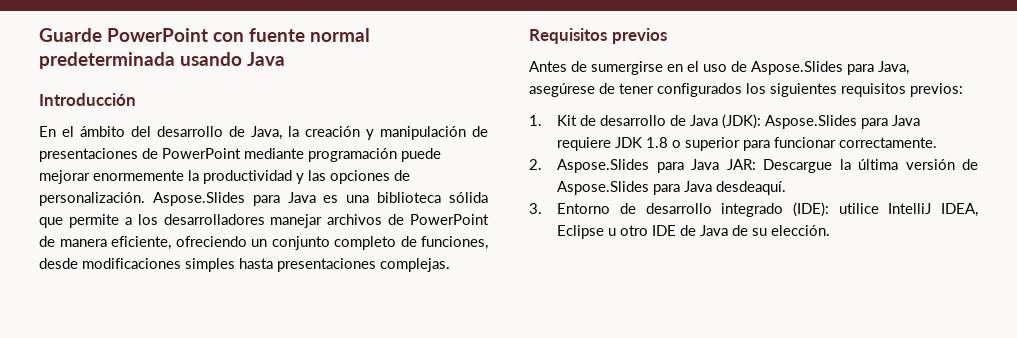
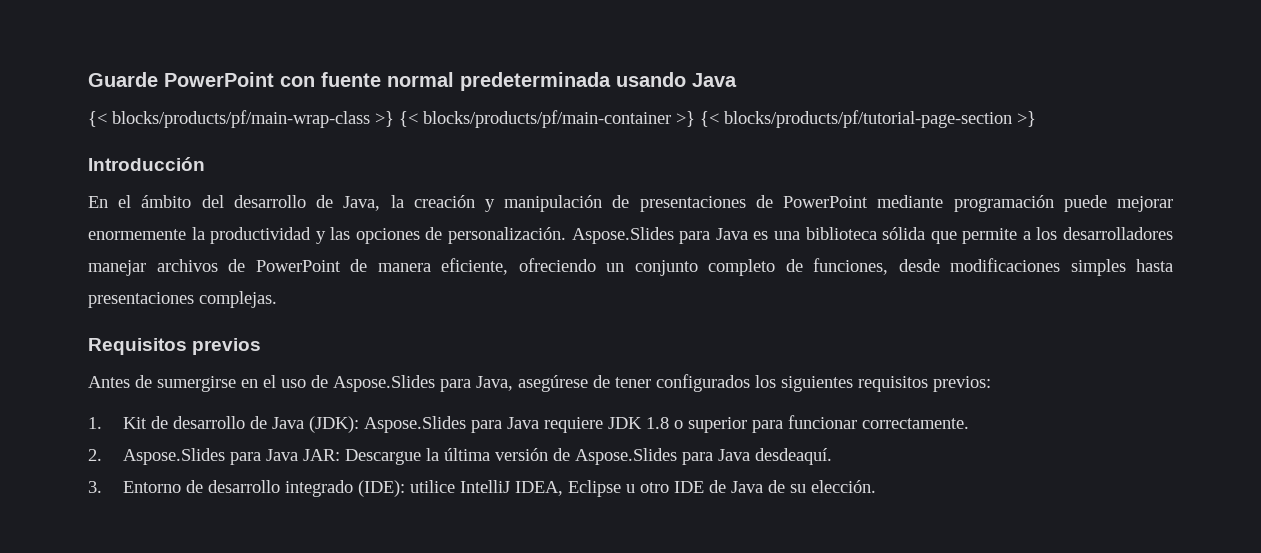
(285, 59) none -> [88,110,1036,128] // {< blocks/products/pf/main-wrap-class >} {< blocks/products/pf/main-container >} {< blocks/products/pf/tutorial-page-section >}

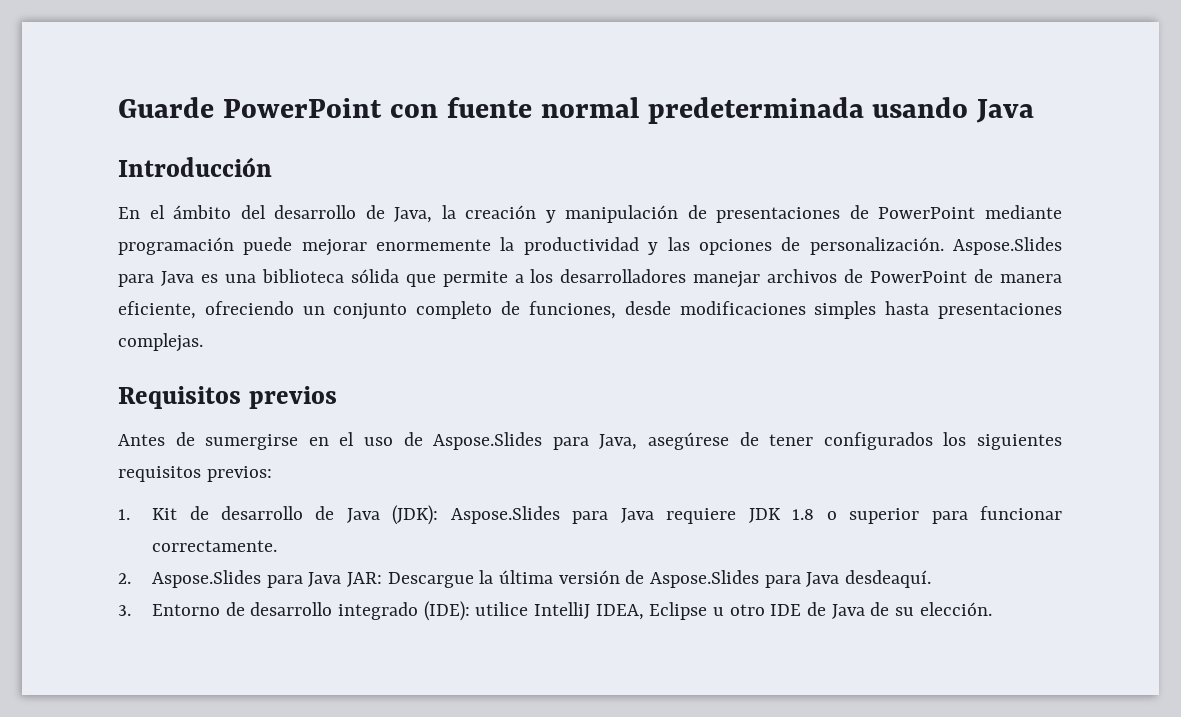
[88,110,1036,128] // {< blocks/products/pf/main-wrap-class >} {< blocks/products/pf/main-container >} {< blocks/products/pf/tutorial-page-section >} -> (1035, 111) none

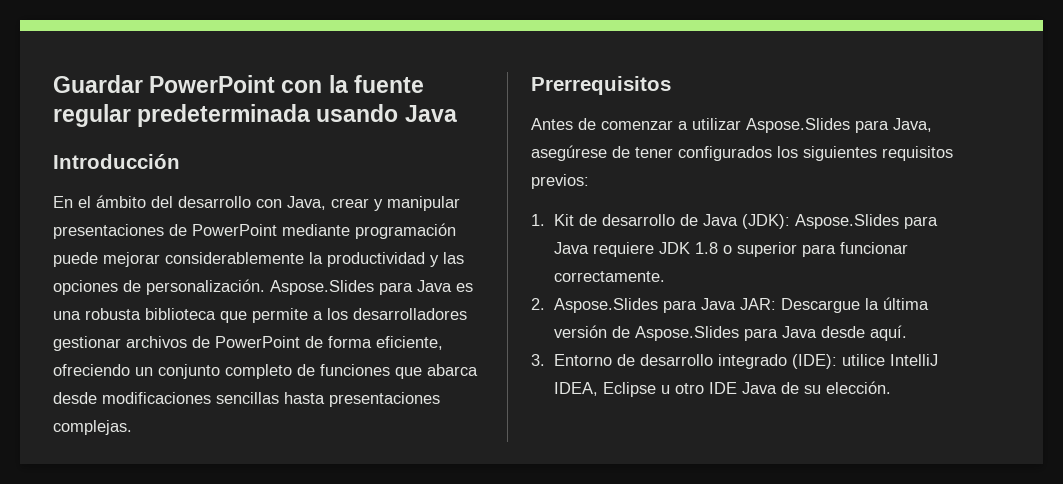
[118,97,214,118] Guarde -> [53,75,143,93] Guardar
[446,97,639,118] fuente normal -> [328,75,424,93] [53,104,131,127] la fuente regular
[365,205,707,223] de Java, la creación y manipulación de -> [256,196,460,211] con Java, crear y manipular
[376,239,492,251] enormemente -> [165,252,304,264] considerablemente
[261,269,399,283] biblioteca sólida -> [85,308,216,320] robusta biblioteca
[693,271,761,288] manejar -> [53,336,121,351] gestionar
[1000,274,1062,283] manera -> [328,336,372,348] forma
[528,301,616,319] funciones, -> [320,364,478,379] funciones que abarca
[814,301,877,319] simples -> [216,392,279,404] sencillas
[118,386,337,409] Requisitos previos -> [531,76,671,95] Prerrequisitos
[205,432,423,450] sumergirse en el uso de -> [601,118,741,130] comenzar a utilizar
[845,570,932,588] desdeaquí. -> [821,325,908,341] desde aquí.
[807,602,827,616] de -> (738, 388) none

